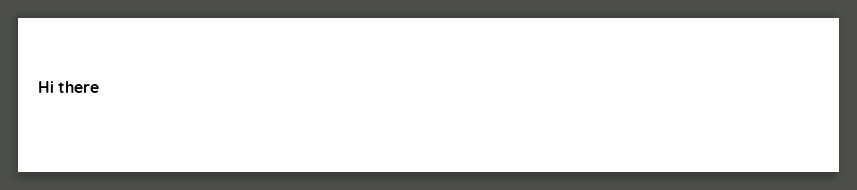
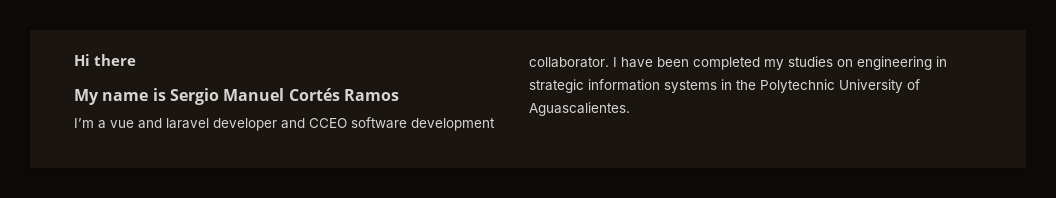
(100, 87) none -> [74,88,399,105] [74,117,495,131] [529,56,947,70] [529,79,920,93] [529,102,630,116] // My name is Sergio Manuel Cortés Ramos // I’m a vue and laravel developer and CCEO software development collaborator. I have been completed my studies on engineering in strategic information systems in the Polytechnic University of Aguascalientes.

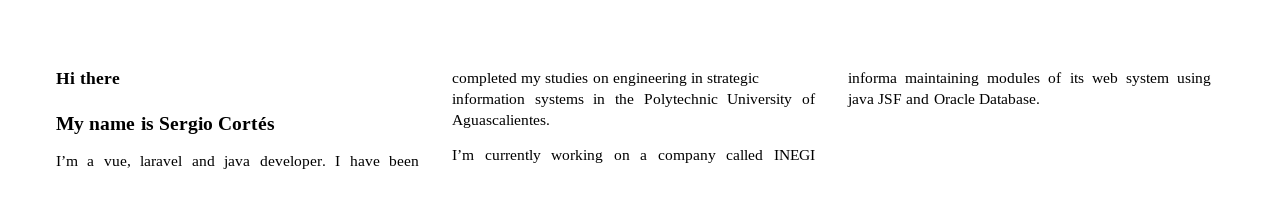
[223,88,285,101] Manuel -> (213, 125) none
[343,89,399,101] Ramos -> (276, 123) none
[110,117,495,131] [529,57,609,68] vue and laravel developer and CCEO software development collaborator. -> [103,156,326,169] vue, laravel and java developer.
(630, 109) none -> [452,150,815,163] [848,72,1211,86] [847,94,1040,107] // I’m currently working on a company called INEGI informa maintaining modules of its web system using java JSF and Oracle Database.

